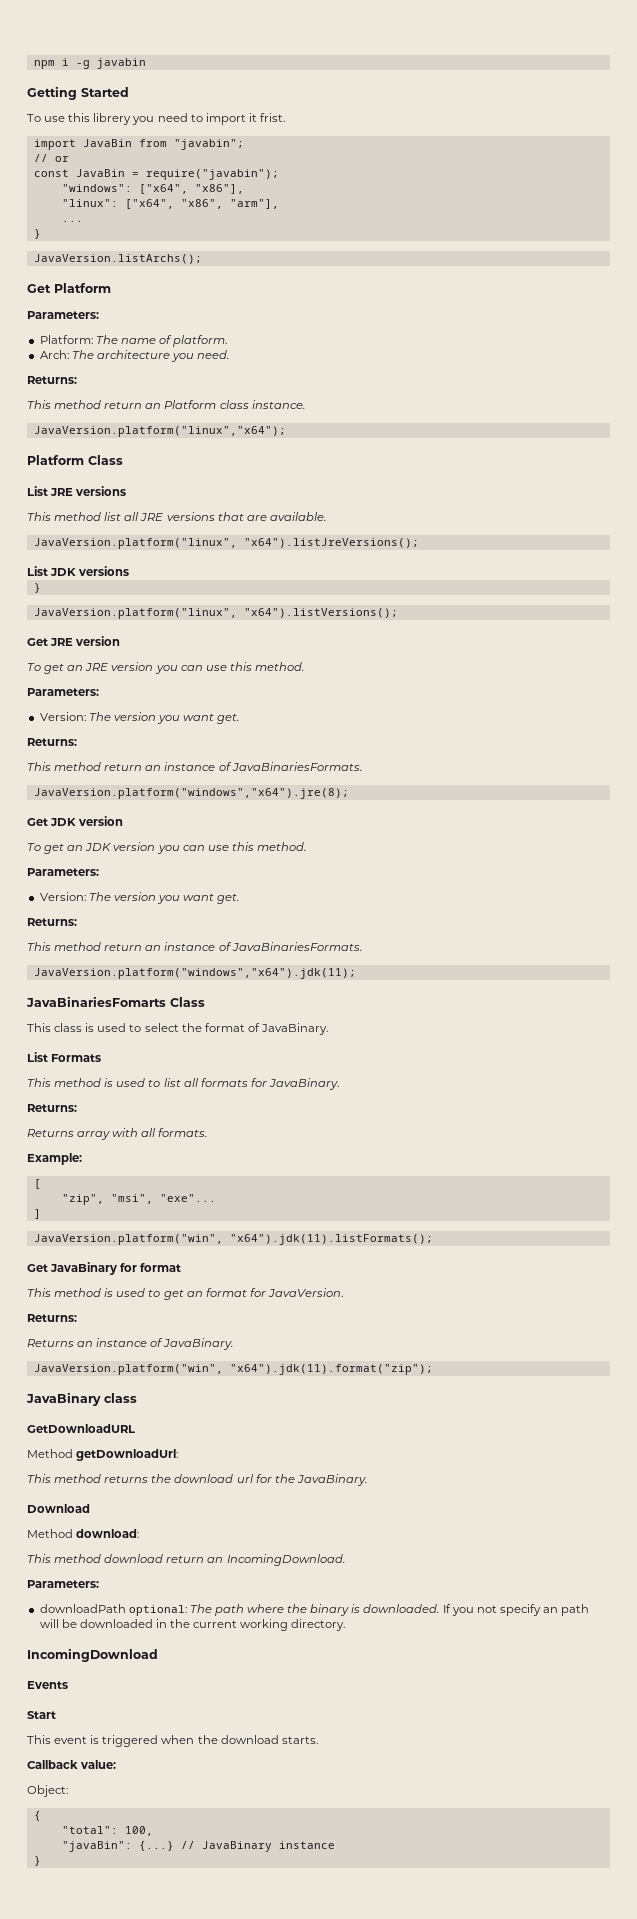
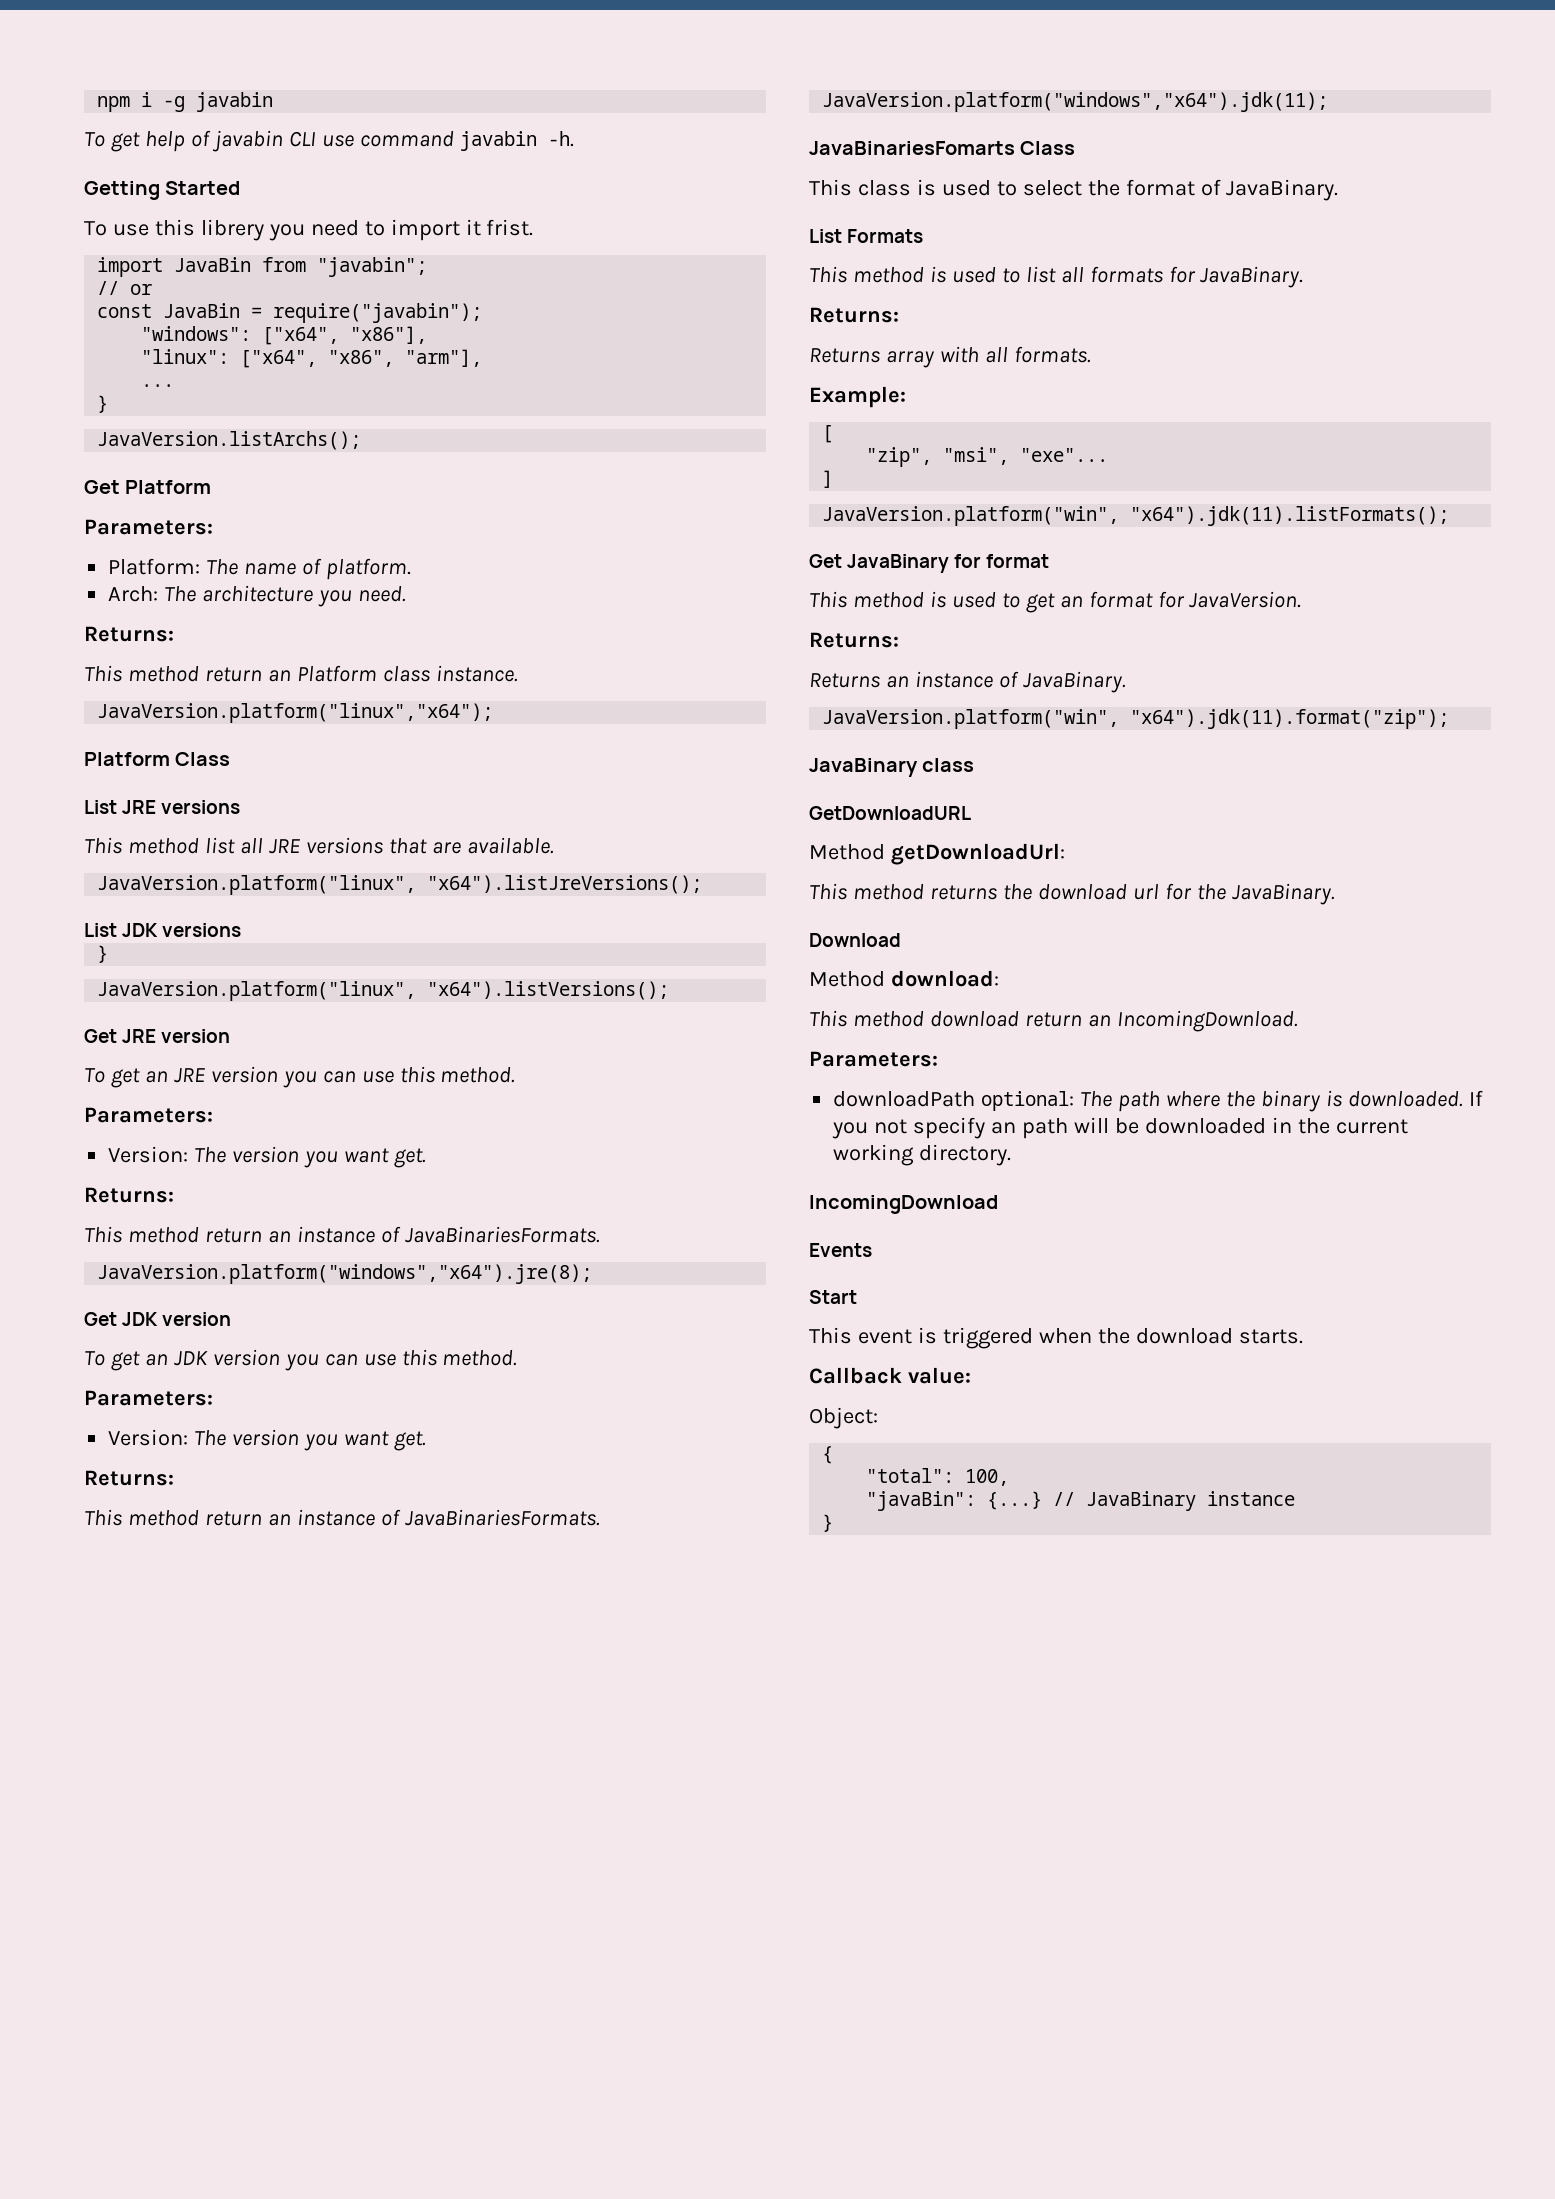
(146, 63) none -> [84,130,574,152] // To get help of javabin CLI use command javabin -h.

